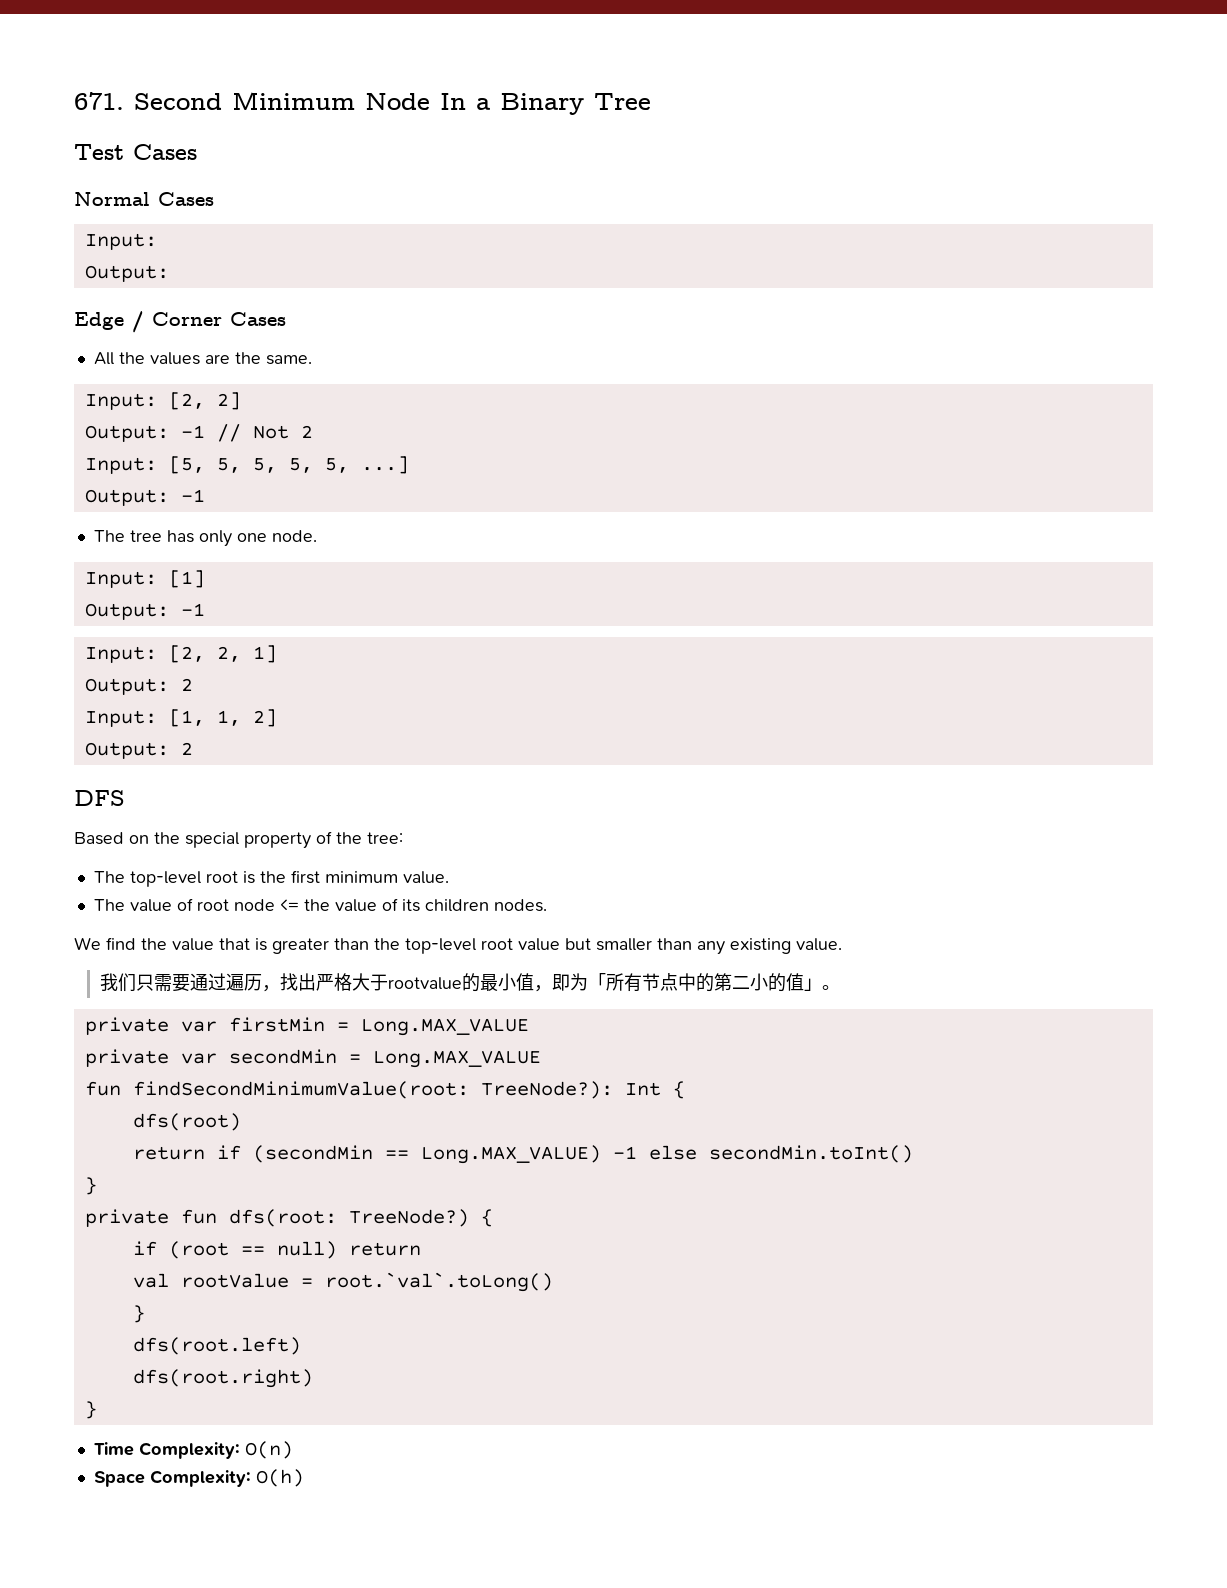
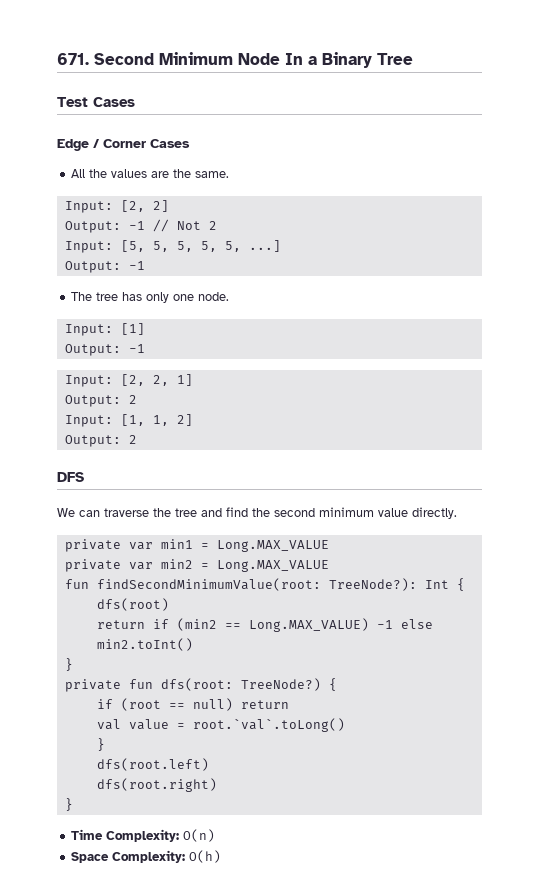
[74,192,214,206] [84,233,157,250] [84,265,169,282] // Normal Cases // Input: // Output: -> (135, 102) none
[74,831,403,849] [93,870,449,887] [93,898,547,912] [74,937,842,955] [99,973,840,992] [84,1017,325,1035] Based on the special property of the tree: // The top-level root is the first minimum value. // The value of root node <= the value of its children nodes. // We find the value that is greater than the top-level root value but smaller than any existing value. // 我们只需要通过遍历，找出严格大于rootvalue的最小值，即为「所有节点中的第二小的值」。 // private var firstMin -> [57,507,457,519] [64,539,193,552] We can traverse the tree and find the second minimum value directly. // private var min1
[228,1049,337,1064] secondMin -> [160,559,193,569] min2
[252,1145,373,1163] (secondMin -> [176,618,217,631] (min2
[708,1145,913,1163] secondMin.toInt() -> [96,638,193,651] min2.toInt()
[180,1273,289,1288] rootValue -> [128,719,169,730] value

